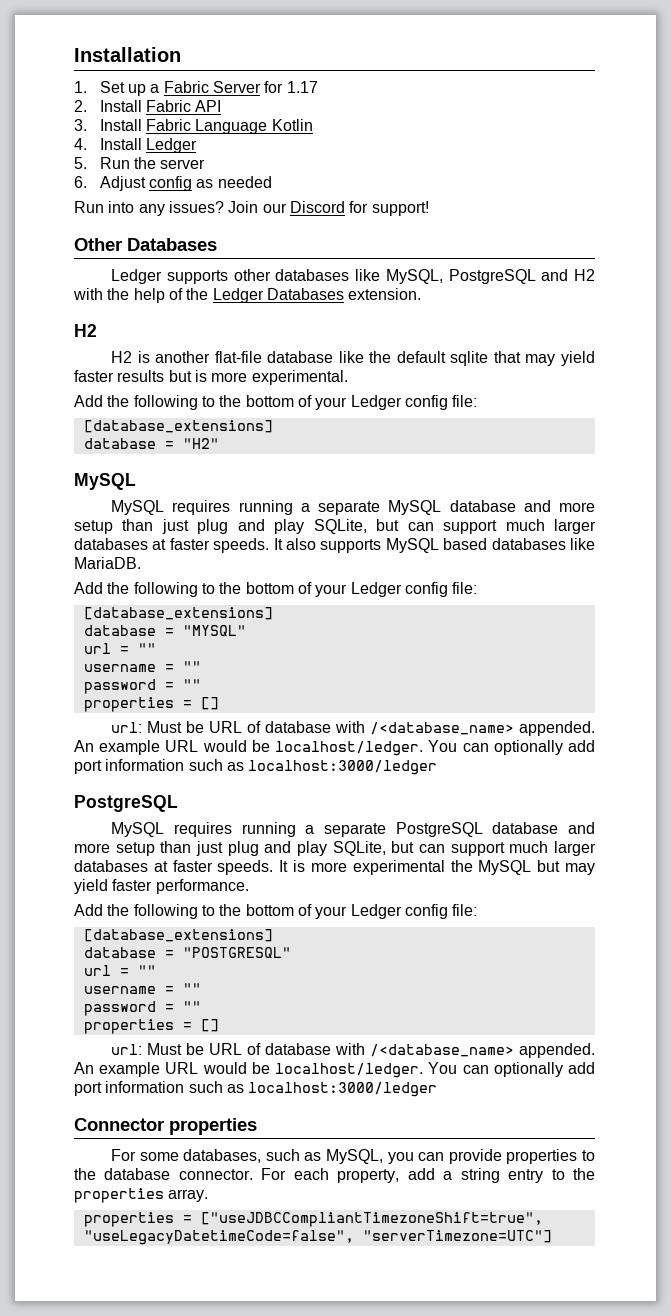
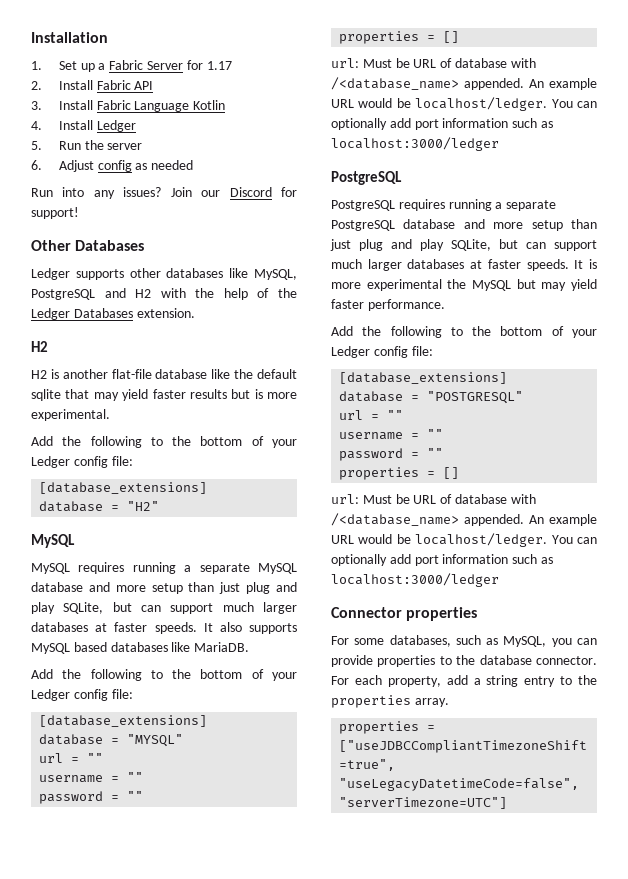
[111,822,165,837] MySQL -> [331,200,395,211] PostgreSQL

